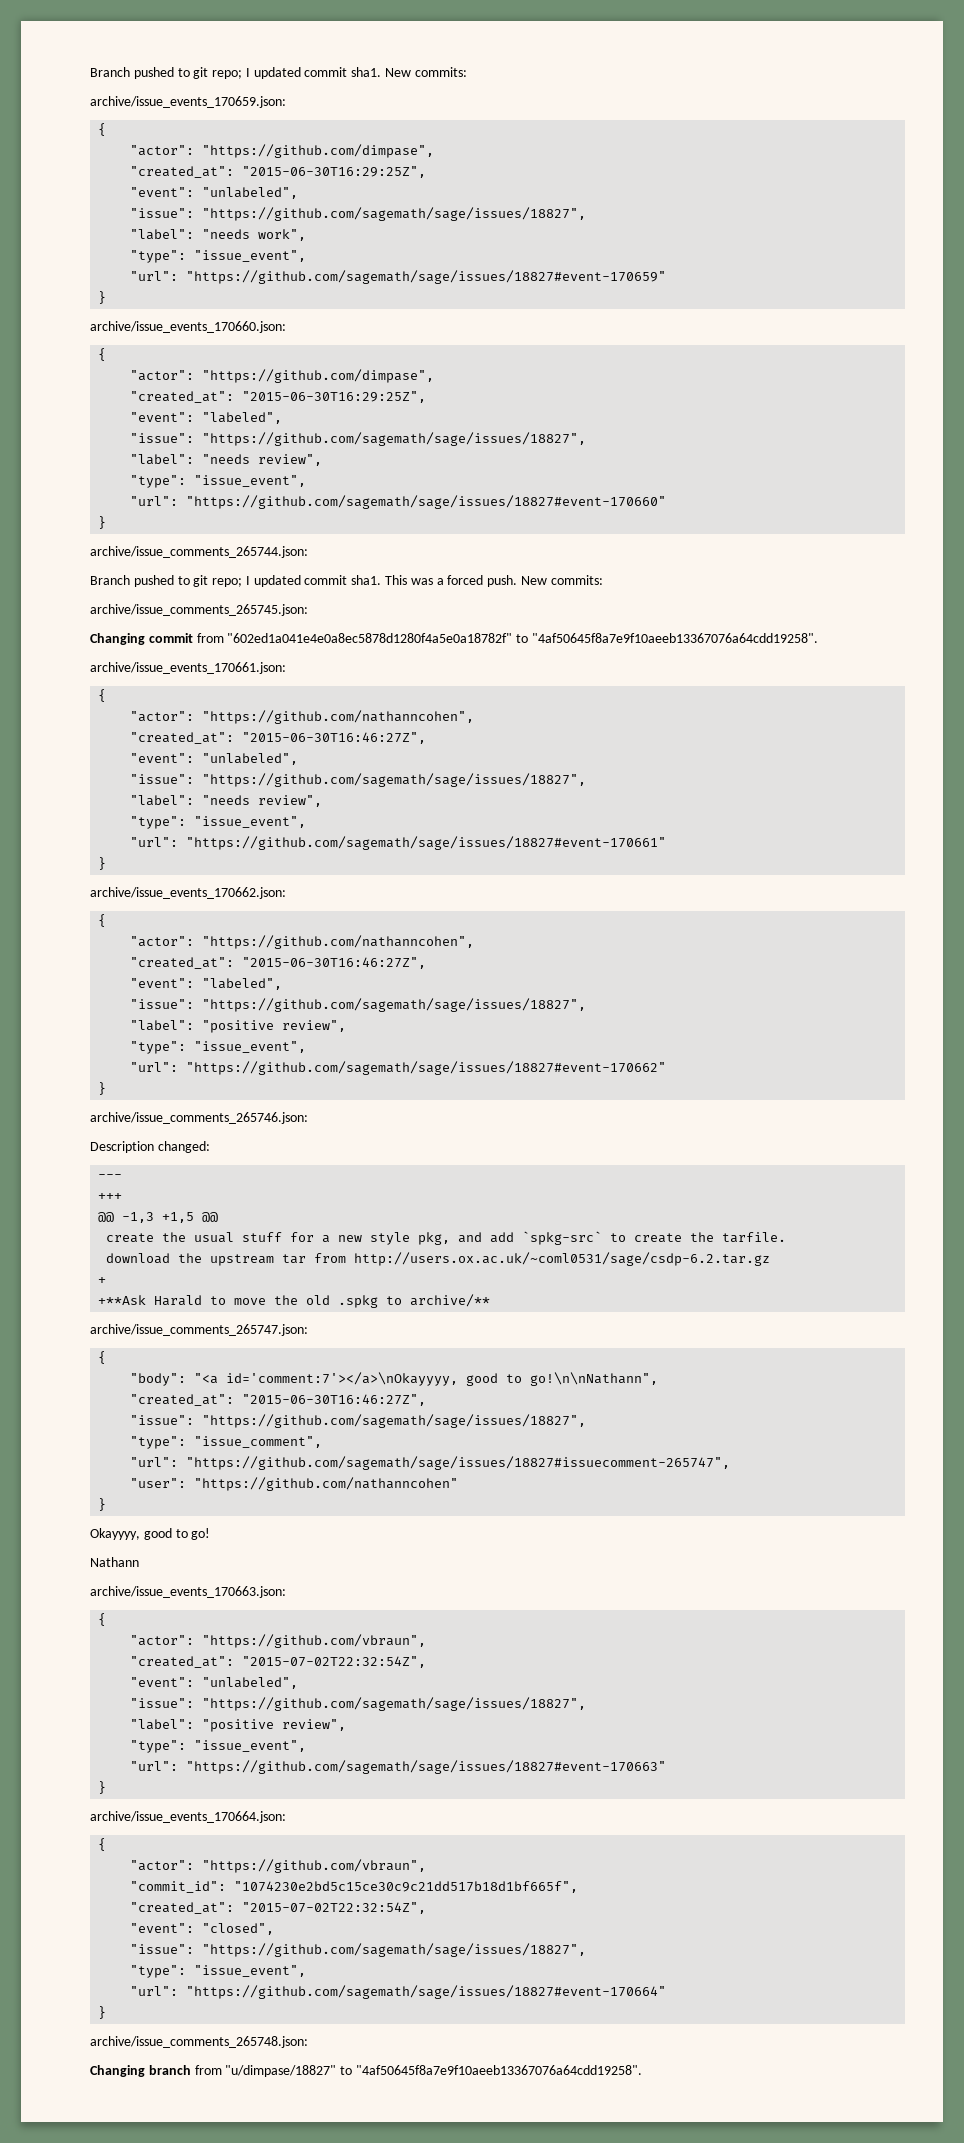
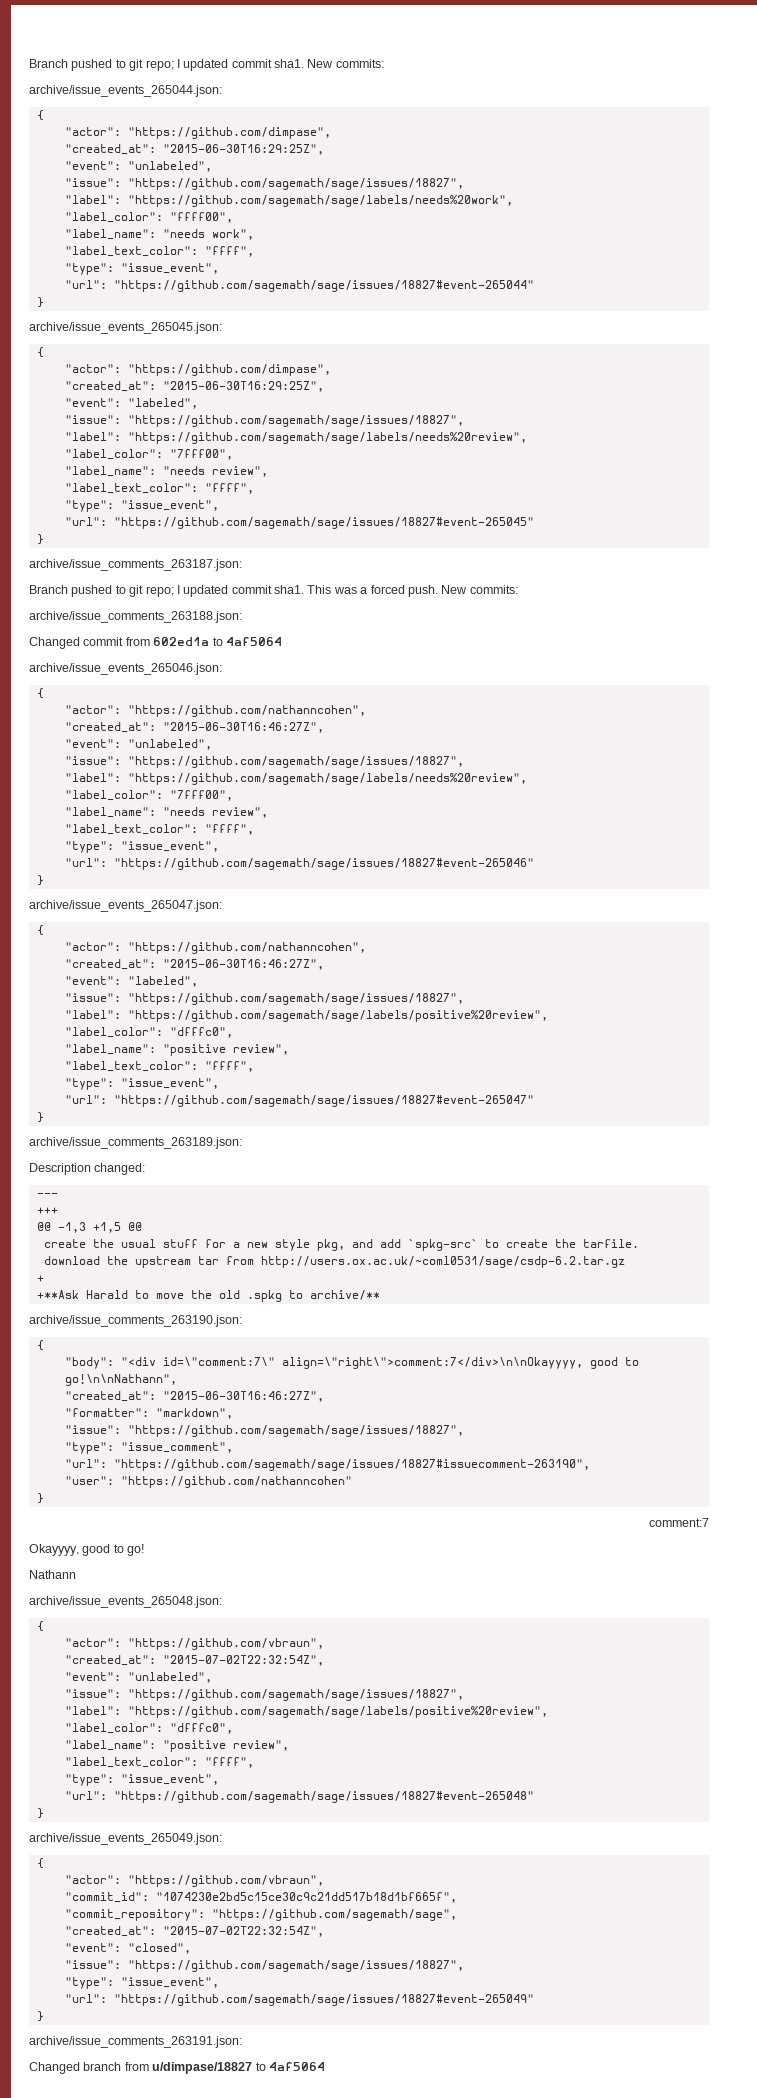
[90,96,286,108] archive/issue_events_170659.json: -> [29,85,222,97] archive/issue_events_265044.json:
(195, 234) none -> [127,195,513,207] [64,212,233,223] [64,229,156,240] "https://github.com/sagemath/sage/labels/needs%20work", // "label_color": "ffff00", // "label_name":
[130,250,307,263] [130,270,667,284] [98,291,107,304] [90,321,286,333] // "type": "issue_event", // "url": "https://github.com/sagemath/sage/issues/18827#event-170659" // } // archive/issue_events_170660.json: -> [64,246,254,257] [64,263,219,275] [64,280,534,292] [36,297,44,308] [29,322,222,334] // "label_text_color": "ffff", // "type": "issue_event", // "url": "https://github.com/sagemath/sage/issues/18827#event-265044" // } // archive/issue_events_265045.json:
[202,454,323,466] [130,475,307,488] [130,495,667,509] [98,516,107,529] [90,546,308,558] "needs review", // "type": "issue_event", // "url": "https://github.com/sagemath/sage/issues/18827#event-170660" // } // archive/issue_comments_265744.json: -> [127,432,527,444] [64,449,233,460] [64,466,268,477] [64,483,254,494] [64,500,219,512] [64,517,534,529] [36,534,44,545] [29,559,242,571] "https://github.com/sagemath/sage/labels/needs%20review", // "label_color": "7fff00", // "label_name": "needs review", // "label_text_color": "ffff", // "type": "issue_event", // "url": "https://github.com/sagemath/sage/issues/18827#event-265045" // } // archive/issue_comments_263187.json:
[90,604,308,616] [90,633,818,645] [90,662,286,674] archive/issue_comments_265745.json: // Changing commit from "602ed1a041e4e0a8ec5878d1280f4a5e0a18782f" to "4af50645f8a7e9f10aeeb13367076a64cdd19258". // archive/issue_events_170661.json: -> [29,611,242,623] [29,637,282,649] [29,663,222,675] archive/issue_comments_263188.json: // Changed commit from 602ed1a to 4af5064 // archive/issue_events_265046.json:
[202,795,323,807] [130,816,307,829] [130,836,667,850] [98,857,107,870] [90,887,286,899] "needs review", // "type": "issue_event", // "url": "https://github.com/sagemath/sage/issues/18827#event-170661" // } // archive/issue_events_170662.json: -> [127,773,527,785] [64,790,233,801] [64,807,268,818] [64,824,254,835] [64,841,219,853] [64,858,534,870] [36,875,44,886] [29,900,222,912] "https://github.com/sagemath/sage/labels/needs%20review", // "label_color": "7fff00", // "label_name": "needs review", // "label_text_color": "ffff", // "type": "issue_event", // "url": "https://github.com/sagemath/sage/issues/18827#event-265046" // } // archive/issue_events_265047.json:
[202,1020,347,1033] [130,1041,307,1054] [130,1061,667,1075] [98,1082,107,1095] [90,1112,308,1124] "positive review", // "type": "issue_event", // "url": "https://github.com/sagemath/sage/issues/18827#event-170662" // } // archive/issue_comments_265746.json: -> [127,1010,548,1022] [64,1027,233,1038] [64,1044,289,1056] [64,1061,254,1072] [64,1078,219,1090] [64,1095,534,1107] [36,1112,44,1123] [29,1137,242,1149] "https://github.com/sagemath/sage/labels/positive%20review", // "label_color": "dfffc0", // "label_name": "positive review", // "label_text_color": "ffff", // "type": "issue_event", // "url": "https://github.com/sagemath/sage/issues/18827#event-265047" // } // archive/issue_comments_263189.json:
[90,1324,308,1336] archive/issue_comments_265747.json: -> [29,1315,242,1327] archive/issue_comments_263190.json:
[194,1372,459,1386] "<a id='comment:7'></a>\nOkayyyy, -> [120,1357,583,1369] "<div id=\"comment:7\" align=\"right\">comment:7</div>\n\nOkayyyy,
(427, 1400) none -> [64,1408,233,1419] // "formatter": "markdown",
[186,1456,731,1470] "https://github.com/sagemath/sage/issues/18827#issuecomment-265747", -> [113,1459,590,1471] "https://github.com/sagemath/sage/issues/18827#issuecomment-263190",
(107, 1504) none -> [649,1518,709,1527] // comment:7
[90,1586,286,1598] archive/issue_events_170663.json: -> [29,1596,222,1608] archive/issue_events_265048.json:
[202,1719,347,1732] [130,1740,307,1753] [130,1760,667,1774] [98,1781,107,1794] [90,1811,286,1823] "positive review", // "type": "issue_event", // "url": "https://github.com/sagemath/sage/issues/18827#event-170663" // } // archive/issue_events_170664.json: -> [127,1706,548,1718] [64,1723,233,1734] [64,1740,289,1752] [64,1757,254,1768] [64,1774,219,1786] [64,1791,534,1803] [36,1808,44,1819] [29,1833,222,1845] "https://github.com/sagemath/sage/labels/positive%20review", // "label_color": "dfffc0", // "label_name": "positive review", // "label_text_color": "ffff", // "type": "issue_event", // "url": "https://github.com/sagemath/sage/issues/18827#event-265048" // } // archive/issue_events_265049.json:
(579, 1887) none -> [64,1909,457,1921] // "commit_repository": "https://github.com/sagemath/sage",
[186,1985,667,1999] [98,2006,107,2019] [90,2036,308,2048] [90,2065,642,2077] "https://github.com/sagemath/sage/issues/18827#event-170664" // } // archive/issue_comments_265748.json: // Changing branch from "u/dimpase/18827" to "4af50645f8a7e9f10aeeb13367076a64cdd19258". -> [113,1994,534,2006] [36,2011,44,2022] [29,2036,242,2048] [29,2062,325,2074] "https://github.com/sagemath/sage/issues/18827#event-265049" // } // archive/issue_comments_263191.json: // Changed branch from u/dimpase/18827 to 4af5064

